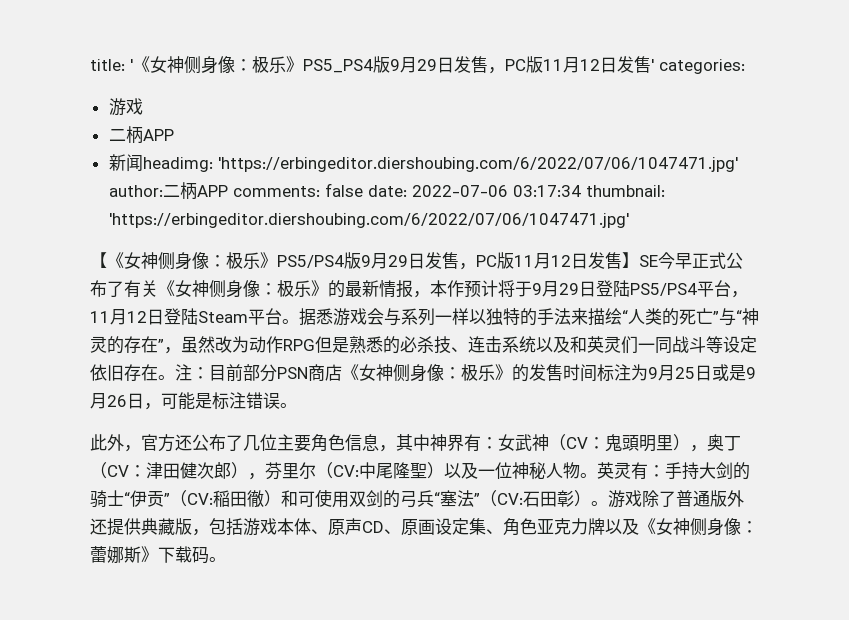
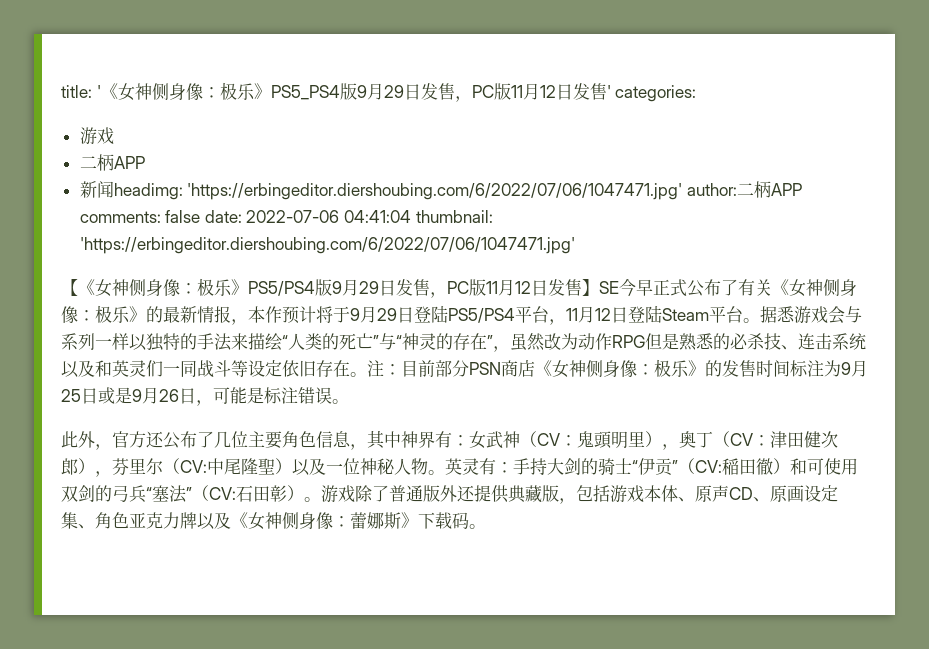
[512,185,581,197] 03:17:34 -> [344,210,412,223] 04:41:04

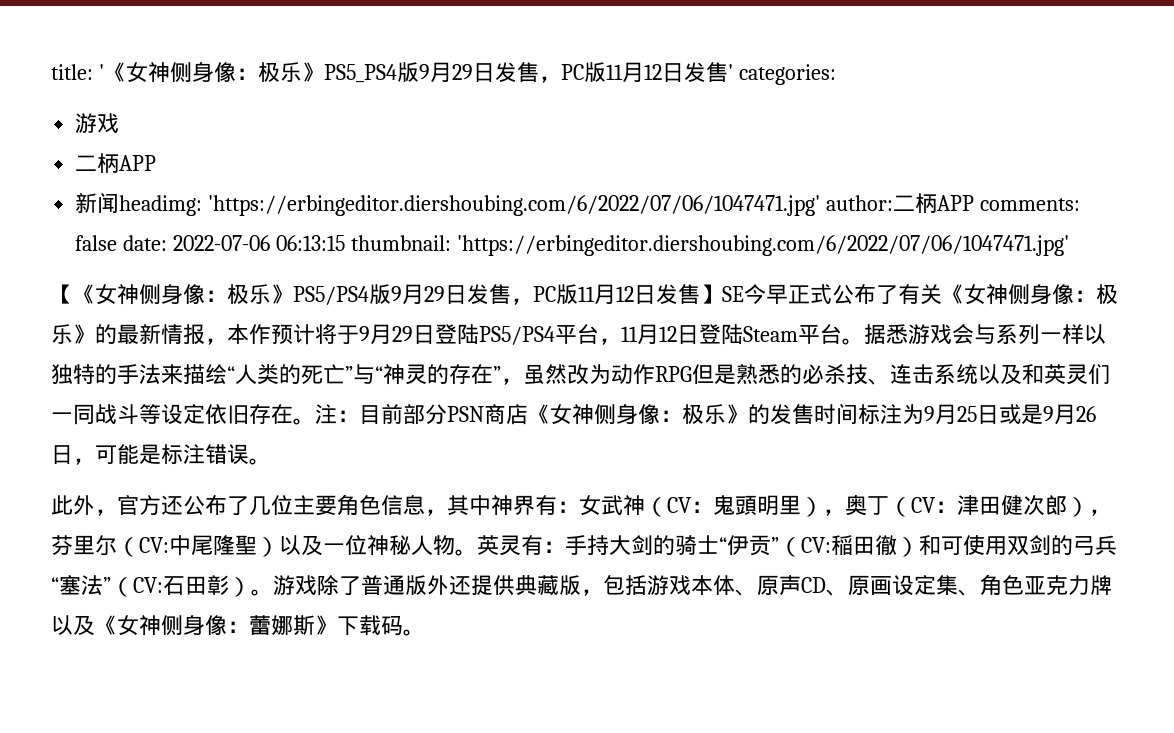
[344,210,412,223] 04:41:04 -> [276,235,346,251] 06:13:15

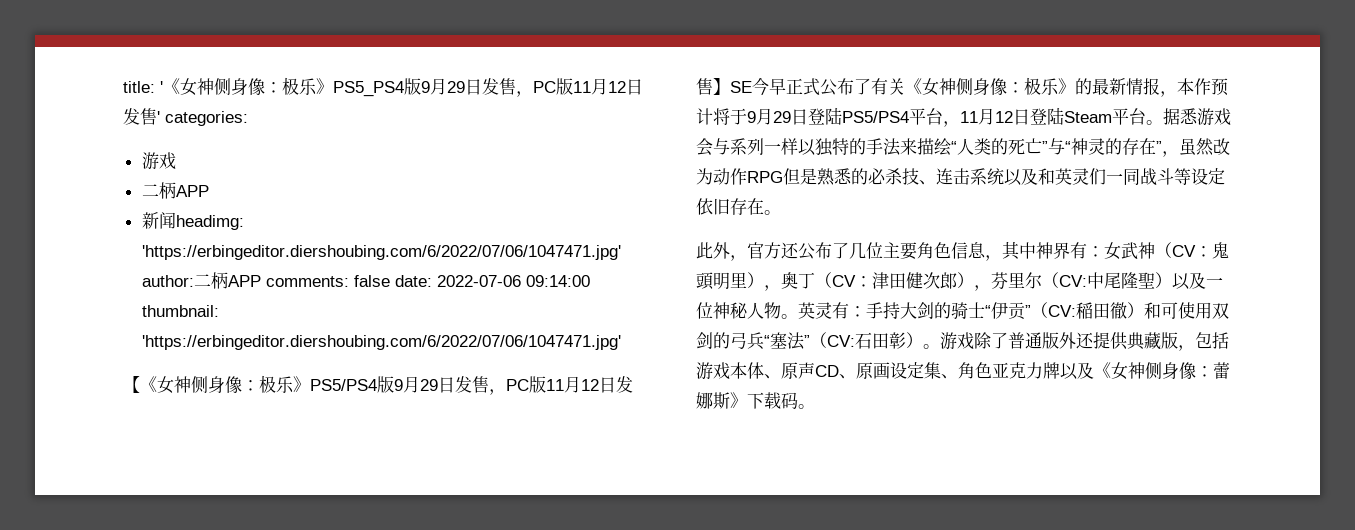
[276,235,346,251] 06:13:15 -> [525,275,590,287] 09:14:00
[315,403,1096,425] [51,444,271,465] 注：目前部分PSN商店《女神侧身像：极乐》的发售时间标注为9月25日或是9月26日，可能是标注错误。 -> (781, 212) none

